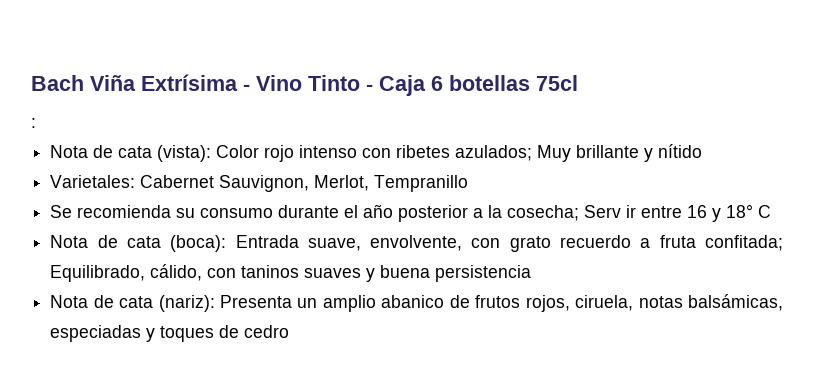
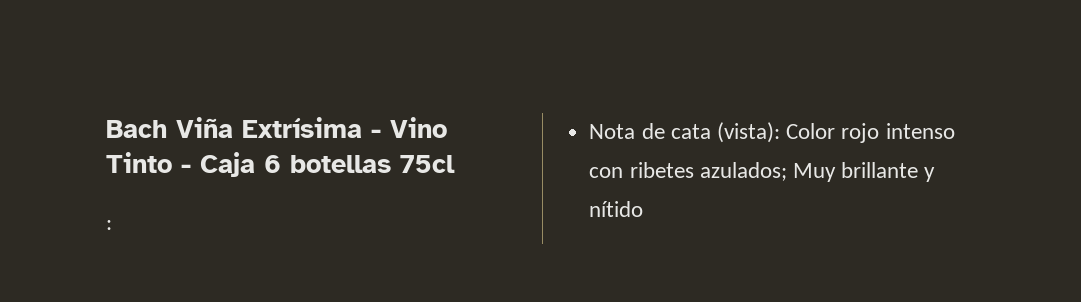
[50,175,469,192] [50,204,772,222] [50,235,783,252] [50,264,532,282] [50,294,784,312] [50,325,290,342] // Varietales: Cabernet Sauvignon, Merlot, Tempranillo // Se recomienda su consumo durante el año posterior a la cosecha; Serv ir entre 16 y 18° C // Nota de cata (boca): Entrada suave, envolvente, con grato recuerdo a fruta confitada; Equilibrado, cálido, con taninos suaves y buena persistencia // Nota de cata (nariz): Presenta un amplio abanico de frutos rojos, ciruela, notas balsámicas, especiadas y toques de cedro -> (644, 209) none

